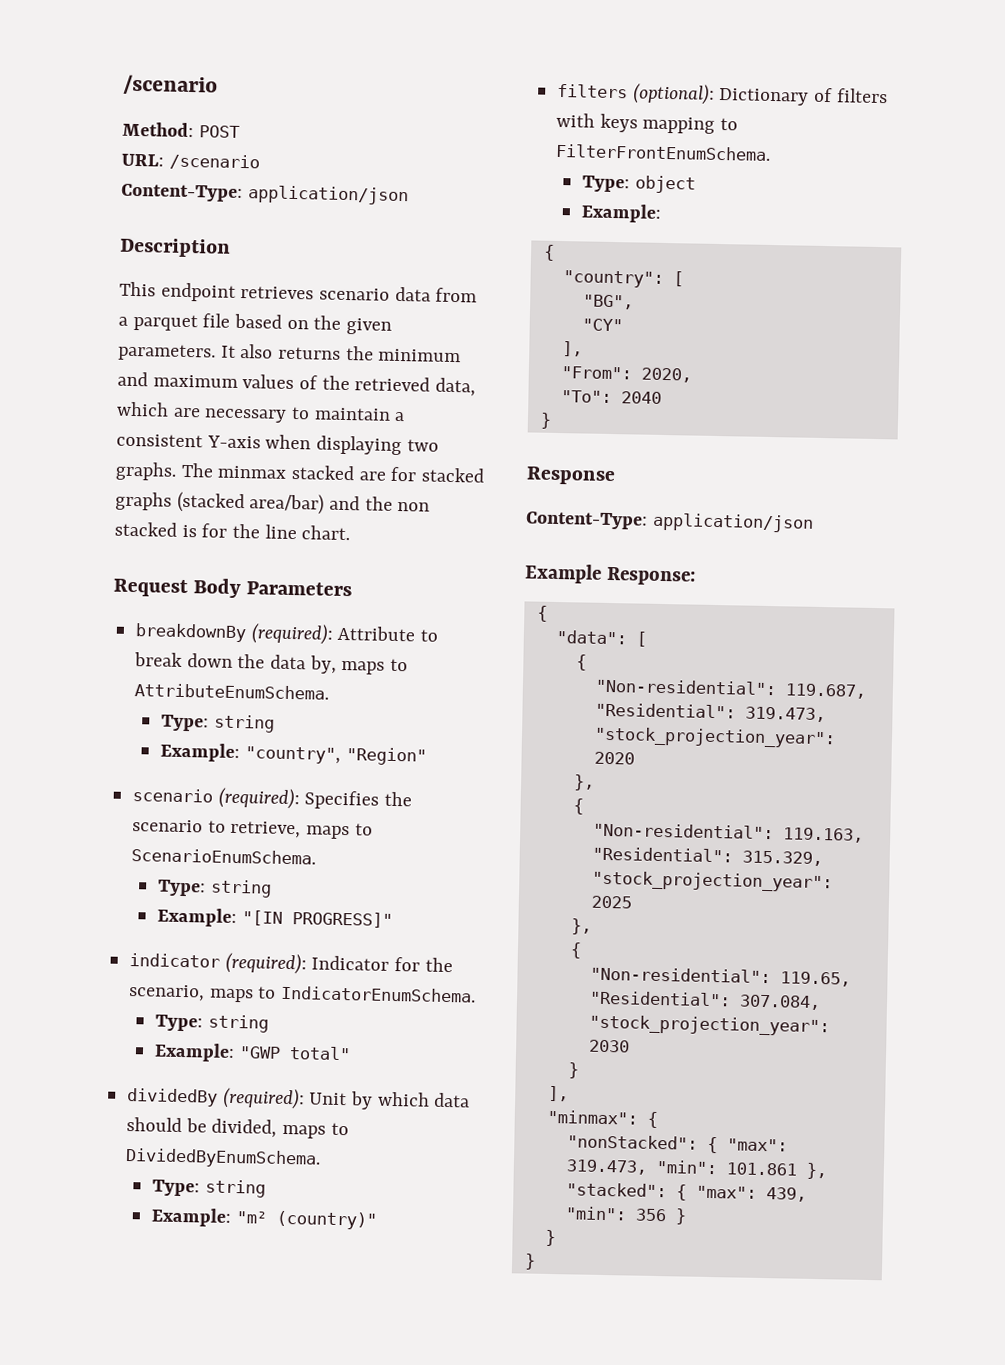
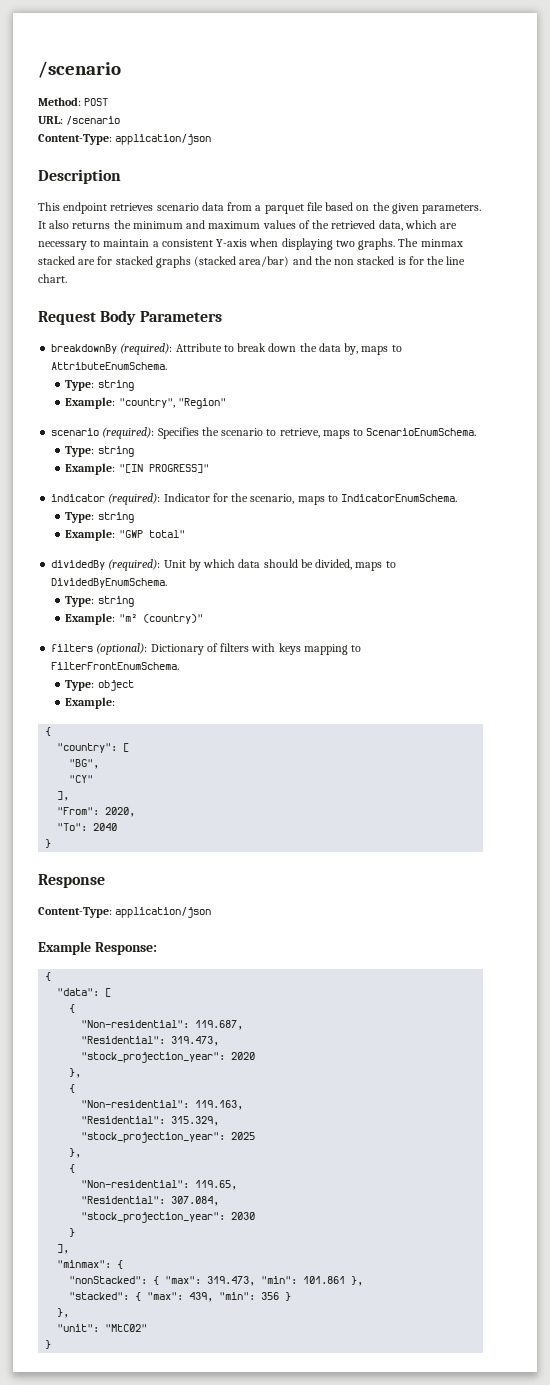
[544,1229,556,1247] } -> [57,1308,70,1318] [57,1324,148,1332] }, // "unit": "MtC02"

